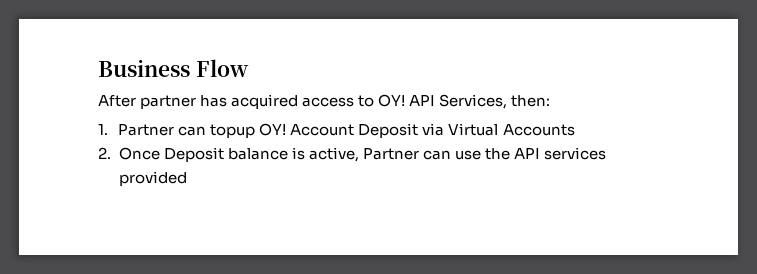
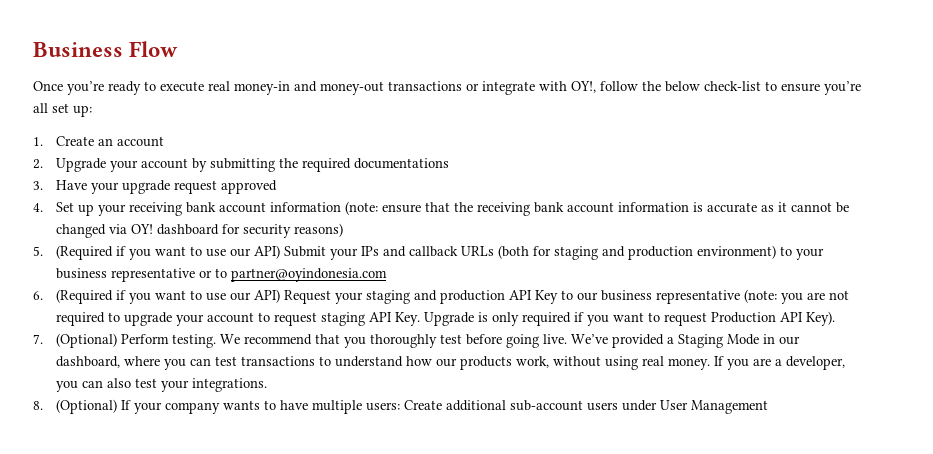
[98,94,551,109] [98,123,575,138] [98,147,607,162] [118,171,187,186] After partner has acquired access to OY! API Services, then: // 1. Partner can topup OY! Account Deposit via Virtual Accounts // 2. Once Deposit balance is active, Partner can use the API services provided -> [33,81,861,95] [33,103,92,117] [33,136,164,147] [33,158,449,172] [33,180,277,194] [33,201,849,216] [55,223,343,238] [33,245,824,260] [55,268,387,282] [33,289,849,304] [55,311,835,326] [33,333,800,348] [55,356,845,370] [55,378,267,392] [33,399,768,414] Once you’re ready to execute real money-in and money-out transactions or integrate with OY!, follow the below check-list to ensure you’re all set up: // 1. Create an account // 2. Upgrade your account by submitting the required documentations // 3. Have your upgrade request approved // 4. Set up your receiving bank account information (note: ensure that the receiving bank account information is accurate as it cannot be changed via OY! dashboard for security reasons) // 5. (Required if you want to use our API) Submit your IPs and callback URLs (both for staging and production environment) to your business representative or to partner@oyindonesia.com // 6. (Required if you want to use our API) Request your staging and production API Key to our business representative (note: you are not required to upgrade your account to request staging API Key. Upgrade is only required if you want to request Production API Key). // 7. (Optional) Perform testing. We recommend that you thoroughly test before going live. We’ve provided a Staging Mode in our dashboard, where you can test transactions to understand how our products work, without using real money. If you are a developer, you can also test your integrations. // 8. (Optional) If your company wants to have multiple users: Create additional sub-account users under User Management

